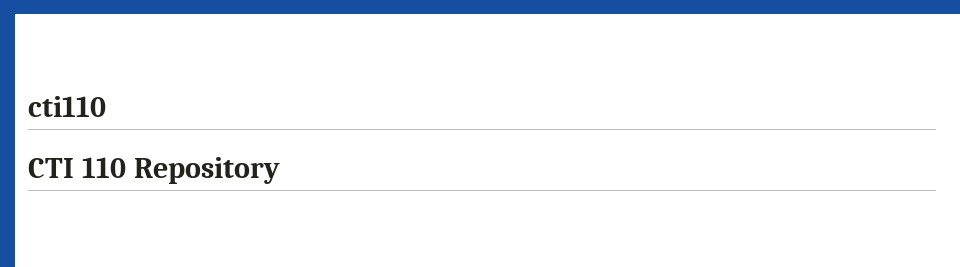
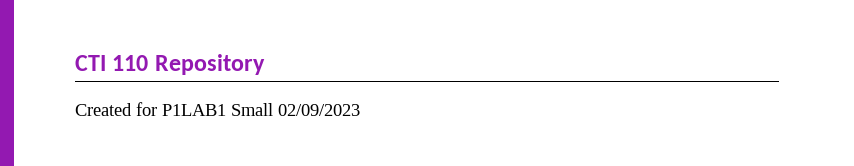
[28,96,106,117] cti110 // -> (75, 63) none
(280, 170) none -> [75,102,360,116] // Created for P1LAB1 Small 02/09/2023

